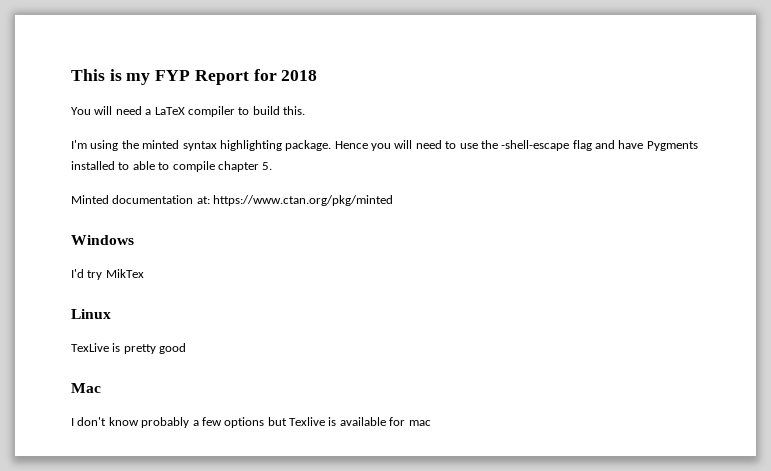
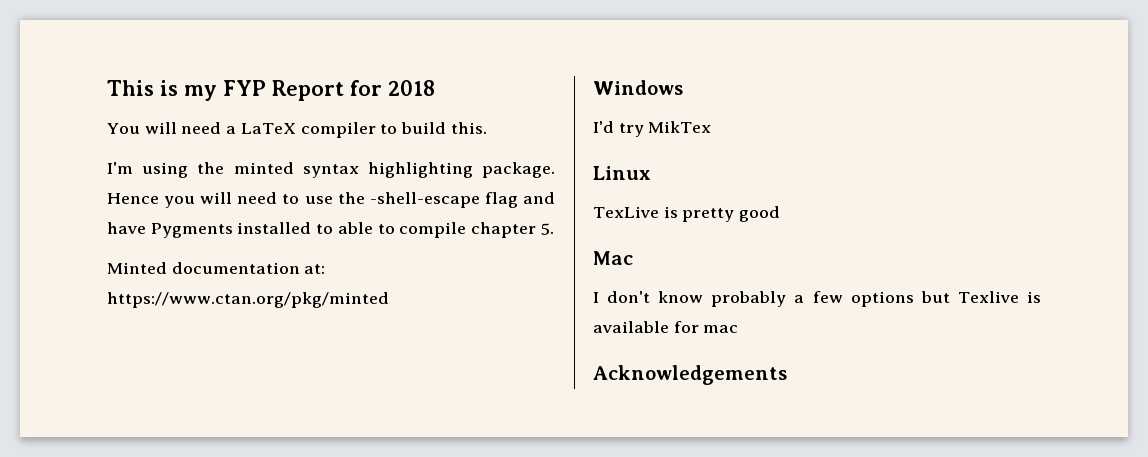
(431, 423) none -> [593,365,787,385] // Acknowledgements

